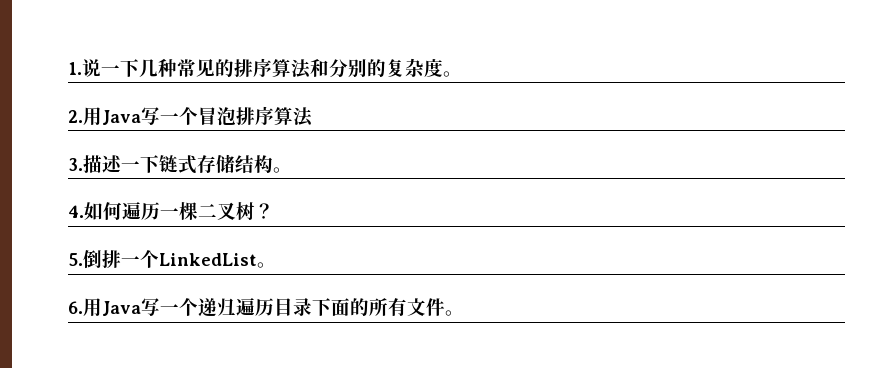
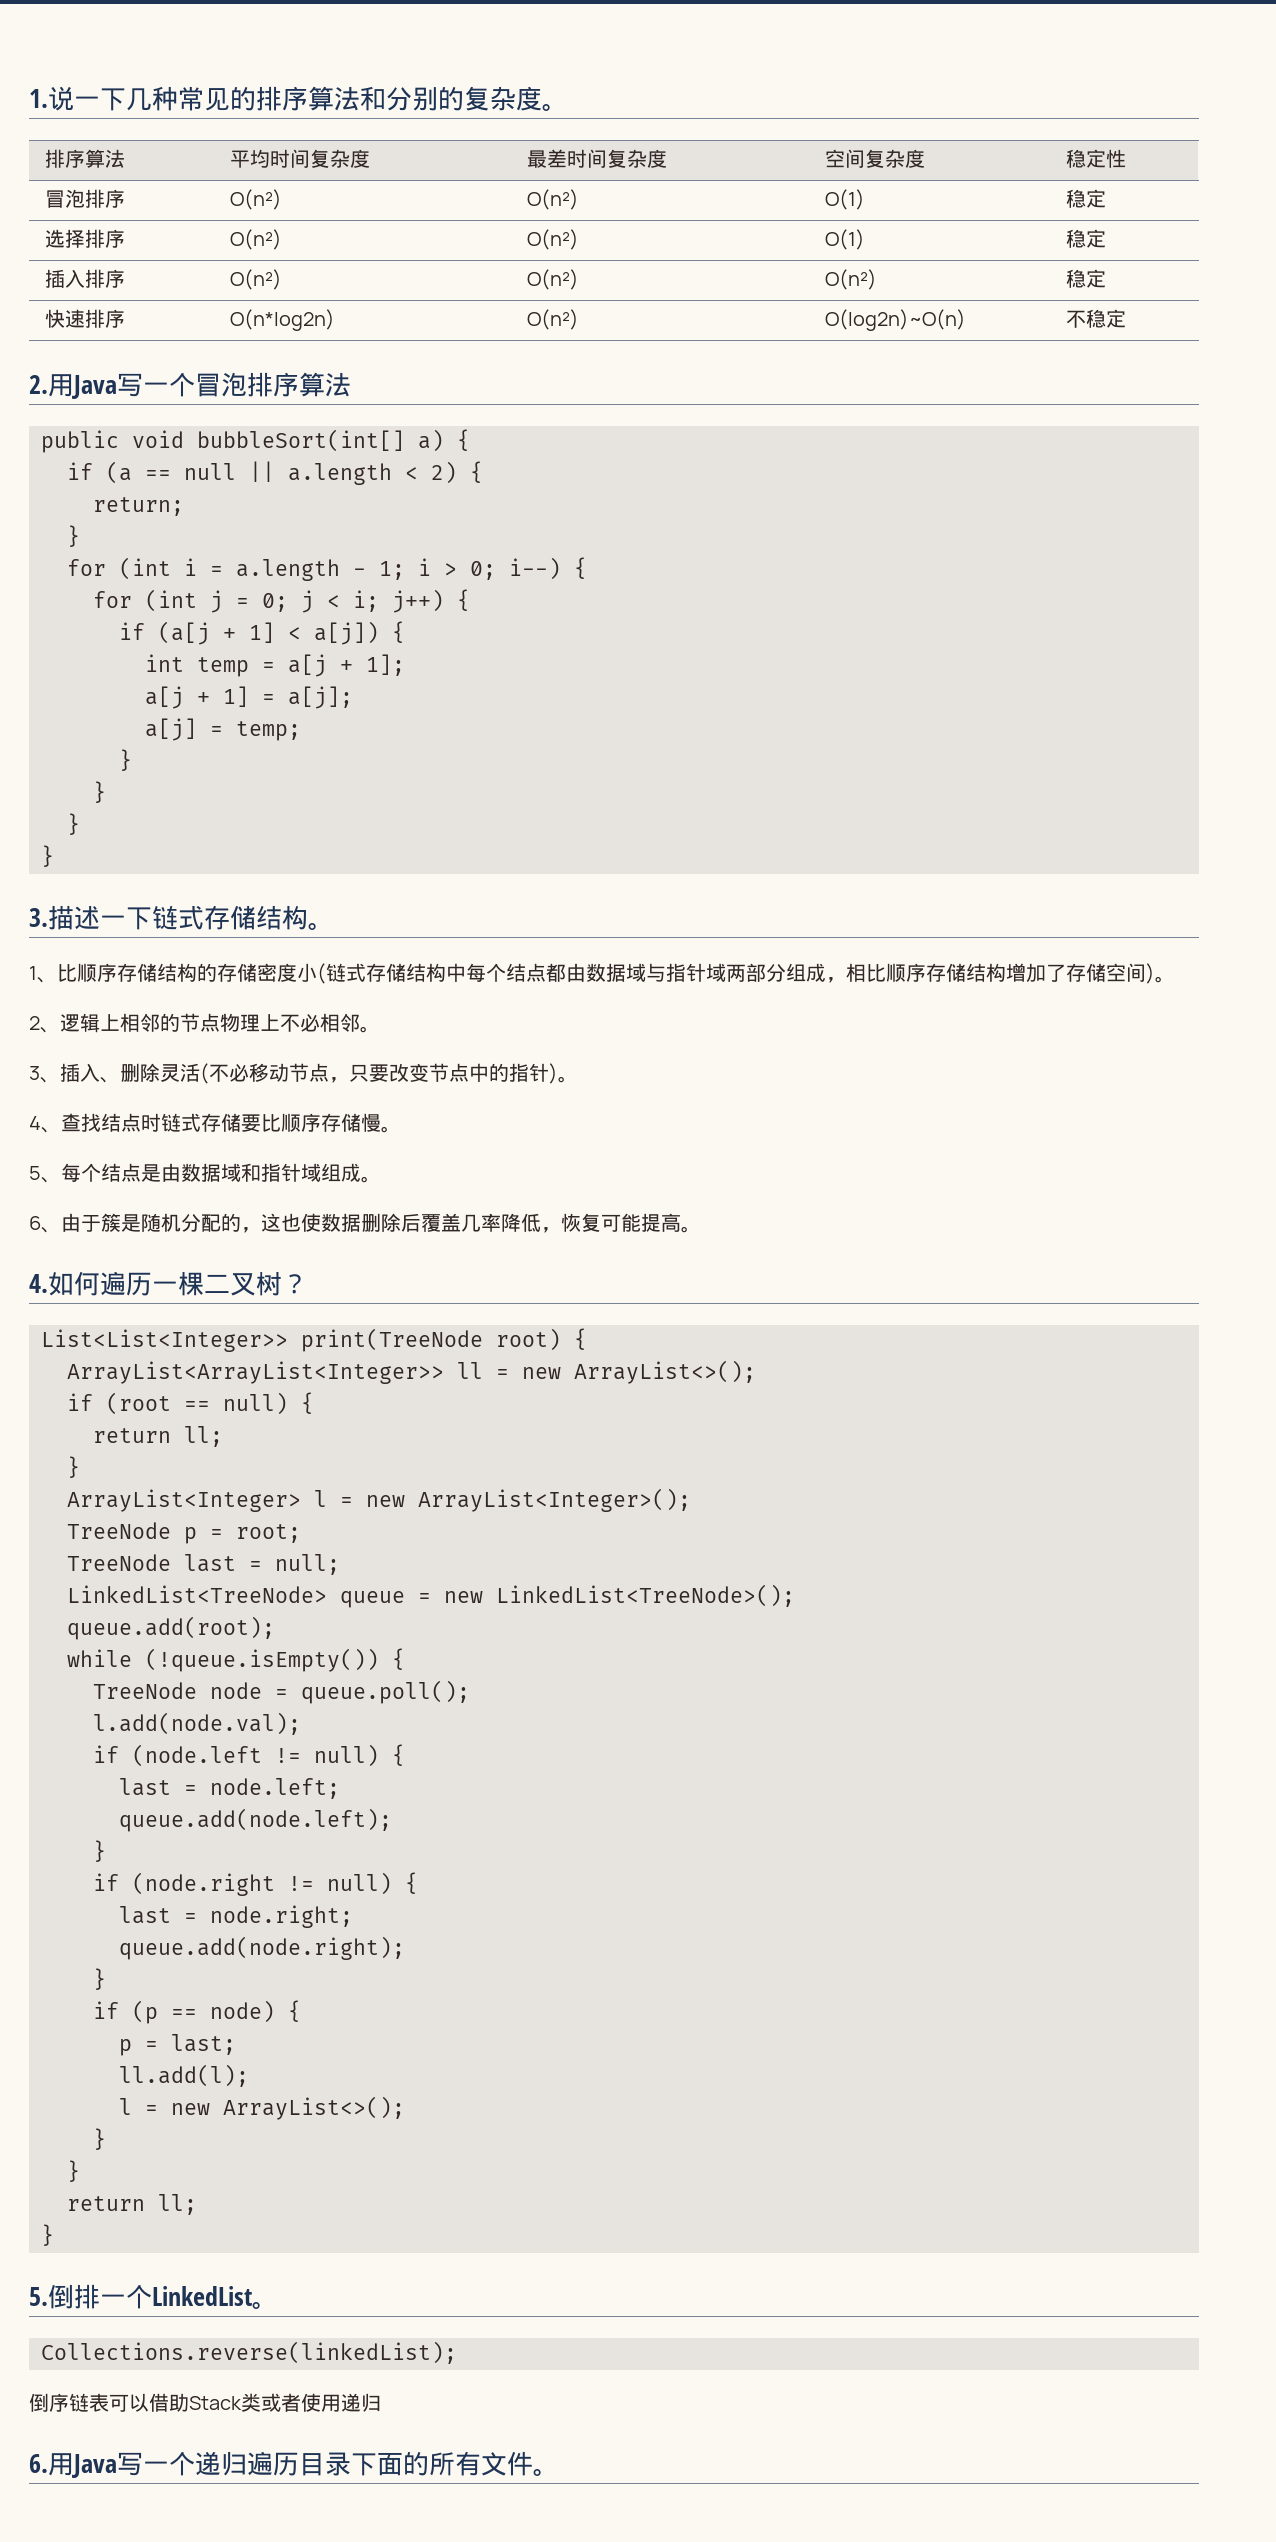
(462, 74) none -> [44,149,125,168] [229,149,370,168] [526,149,667,168] [824,149,925,168] [1065,149,1126,168] [44,189,125,208] [229,189,282,210] [526,189,579,210] [824,189,865,210] [1065,189,1106,208] [44,229,125,248] [229,229,282,250] [526,229,579,250] [824,229,865,250] [1065,229,1106,248] [44,269,125,288] [229,269,282,290] [526,269,579,290] [824,269,877,290] [1065,269,1106,288] [44,309,125,328] [229,309,335,331] [526,309,579,330] [824,309,966,331] [1065,309,1126,328] // 排序算法 | 平均时间复杂度 | 最差时间复杂度 | 空间复杂度 | 稳定性 // 冒泡排序 | O(n²) | O(n²) | O(1) | 稳定 // 选择排序 | O(n²) | O(n²) | O(1) | 稳定 // 插入排序 | O(n²) | O(n²) | O(n²) | 稳定 // 快速排序 | O(n*log2n) | O(n²) | O(log2n)~O(n) | 不稳定
(313, 117) none -> [41,429,470,453] [67,461,483,485] [93,497,184,516] [67,525,80,547] [67,557,587,581] [93,589,470,613] [119,621,405,645] [145,654,405,677] [145,686,353,709] [145,718,301,741] [119,749,132,771] [93,781,106,803] [67,813,80,835] [41,845,54,867] // public void bubbleSort(int[] a) { // if (a == null || a.length < 2) { // return; // } // for (int i = a.length - 1; i > 0; i--) { // for (int j = 0; j < i; j++) { // if (a[j + 1] < a[j]) { // int temp = a[j + 1]; // a[j + 1] = a[j]; // a[j] = temp; // } // } // } // }
(292, 170) none -> [29,963,1175,984] [29,1013,380,1033] [29,1063,578,1084] [29,1113,401,1133] [29,1163,381,1183] [29,1213,701,1233] // 1、比顺序存储结构的存储密度小(链式存储结构中每个结点都由数据域与指针域两部分组成，相比顺序存储结构增加了存储空间)。 // 2、逻辑上相邻的节点物理上不必相邻。 // 3、插入、删除灵活(不必移动节点，只要改变节点中的指针)。 // 4、查找结点时链式存储要比顺序存储慢。 // 5、每个结点是由数据域和指针域组成。 // 6、由于簇是随机分配的，这也使数据删除后覆盖几率降低，恢复可能提高。
(274, 211) none -> [41,1328,587,1352] [67,1360,756,1384] [67,1392,314,1415] [93,1426,223,1447] [67,1456,80,1478] [67,1488,691,1512] [67,1522,301,1544] [67,1554,340,1575] [67,1584,795,1608] [67,1616,275,1640] [67,1648,405,1672] [93,1680,470,1704] [93,1712,301,1735] [93,1744,405,1767] [119,1778,340,1799] [119,1808,392,1832] [93,1840,106,1862] [93,1872,418,1896] [119,1905,353,1928] [119,1936,405,1960] [93,1968,106,1990] [93,2000,301,2024] [119,2034,236,2056] [119,2064,249,2087] [119,2096,405,2120] [93,2128,106,2150] [67,2160,80,2182] [67,2194,197,2215] [41,2224,54,2246] // List<List<Integer>> print(TreeNode root) { // ArrayList<ArrayList<Integer>> ll = new ArrayList<>(); // if (root == null) { // return ll; // } // ArrayList<Integer> l = new ArrayList<Integer>(); // TreeNode p = root; // TreeNode last = null; // LinkedList<TreeNode> queue = new LinkedList<TreeNode>(); // queue.add(root); // while (!queue.isEmpty()) { // TreeNode node = queue.poll(); // l.add(node.val); // if (node.left != null) { // last = node.left; // queue.add(node.left); // } // if (node.right != null) { // last = node.right; // queue.add(node.right); // } // if (p == node) { // p = last; // ll.add(l); // l = new ArrayList<>(); // } // } // return ll; // }
(276, 265) none -> [41,2341,457,2364] [29,2393,381,2412] // Collections.reverse(linkedList); // 倒序链表可以借助Stack类或者使用递归

